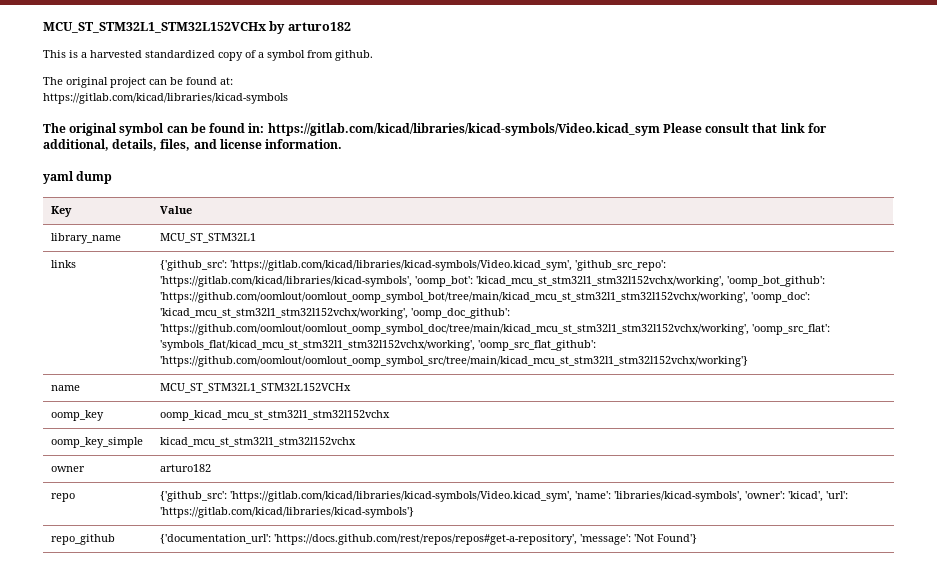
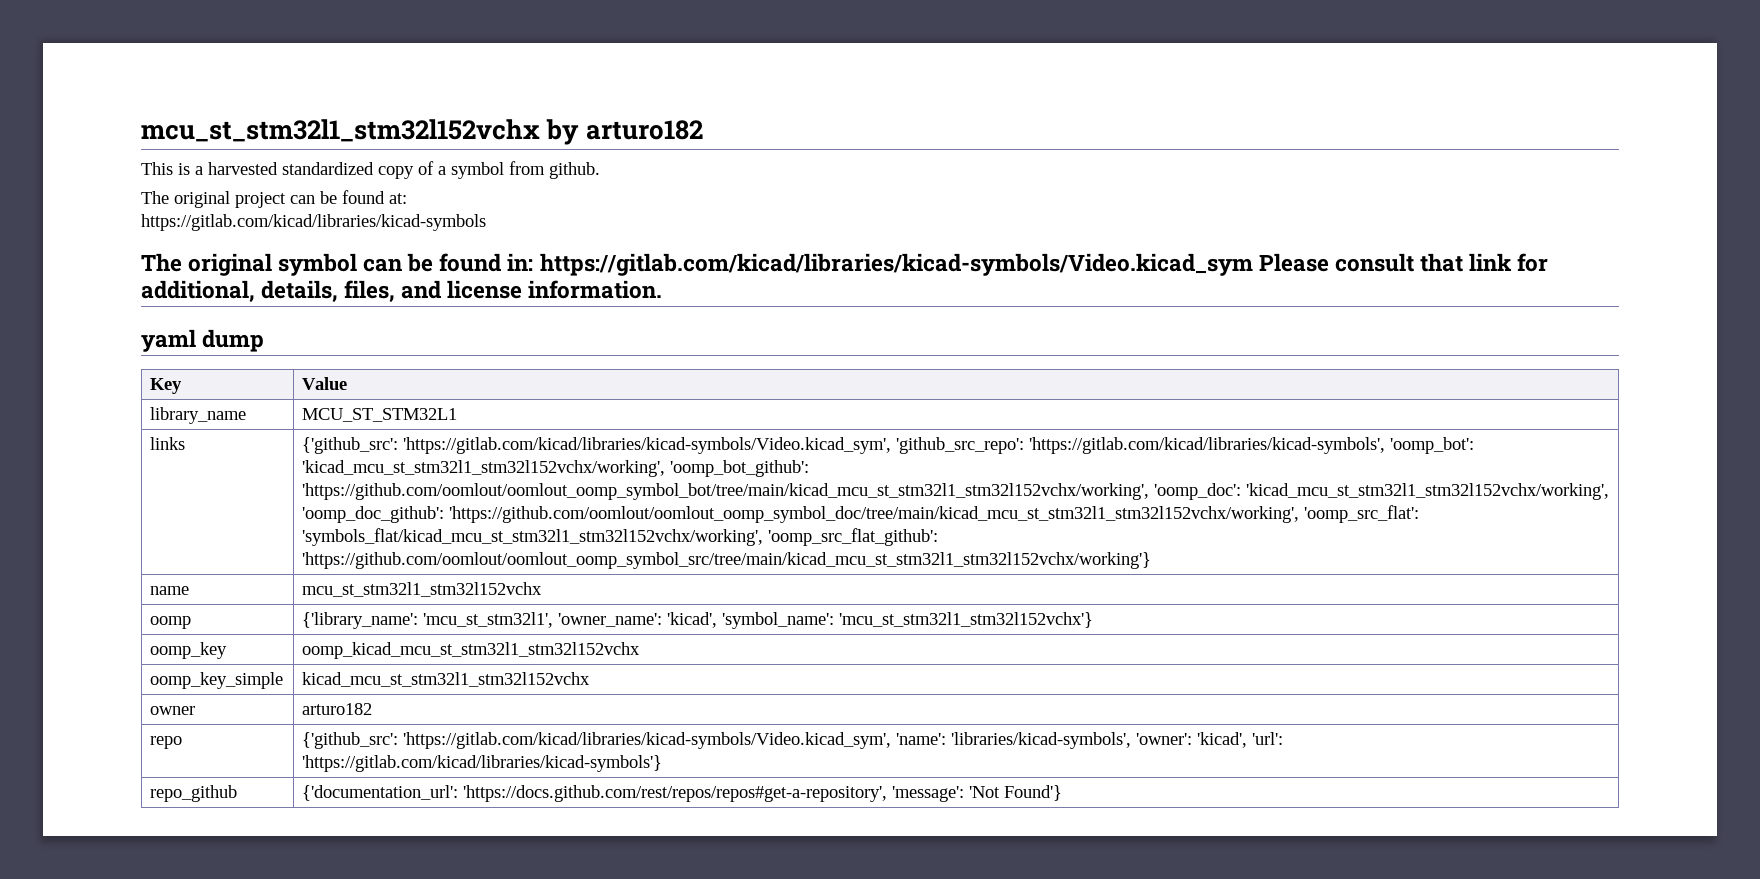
[43,22,266,33] MCU_ST_STM32L1_STM32L152VCHx -> [141,119,540,142] mcu_st_stm32l1_stm32l152vchx
[160,383,352,393] MCU_ST_STM32L1_STM32L152VCHx -> [302,582,543,597] [150,616,192,629] [302,612,1094,629] mcu_st_stm32l1_stm32l152vchx // oomp | {'library_name': 'mcu_st_stm32l1', 'owner_name': 'kicad', 'symbol_name': 'mcu_st_stm32l1_stm32l152vchx'}

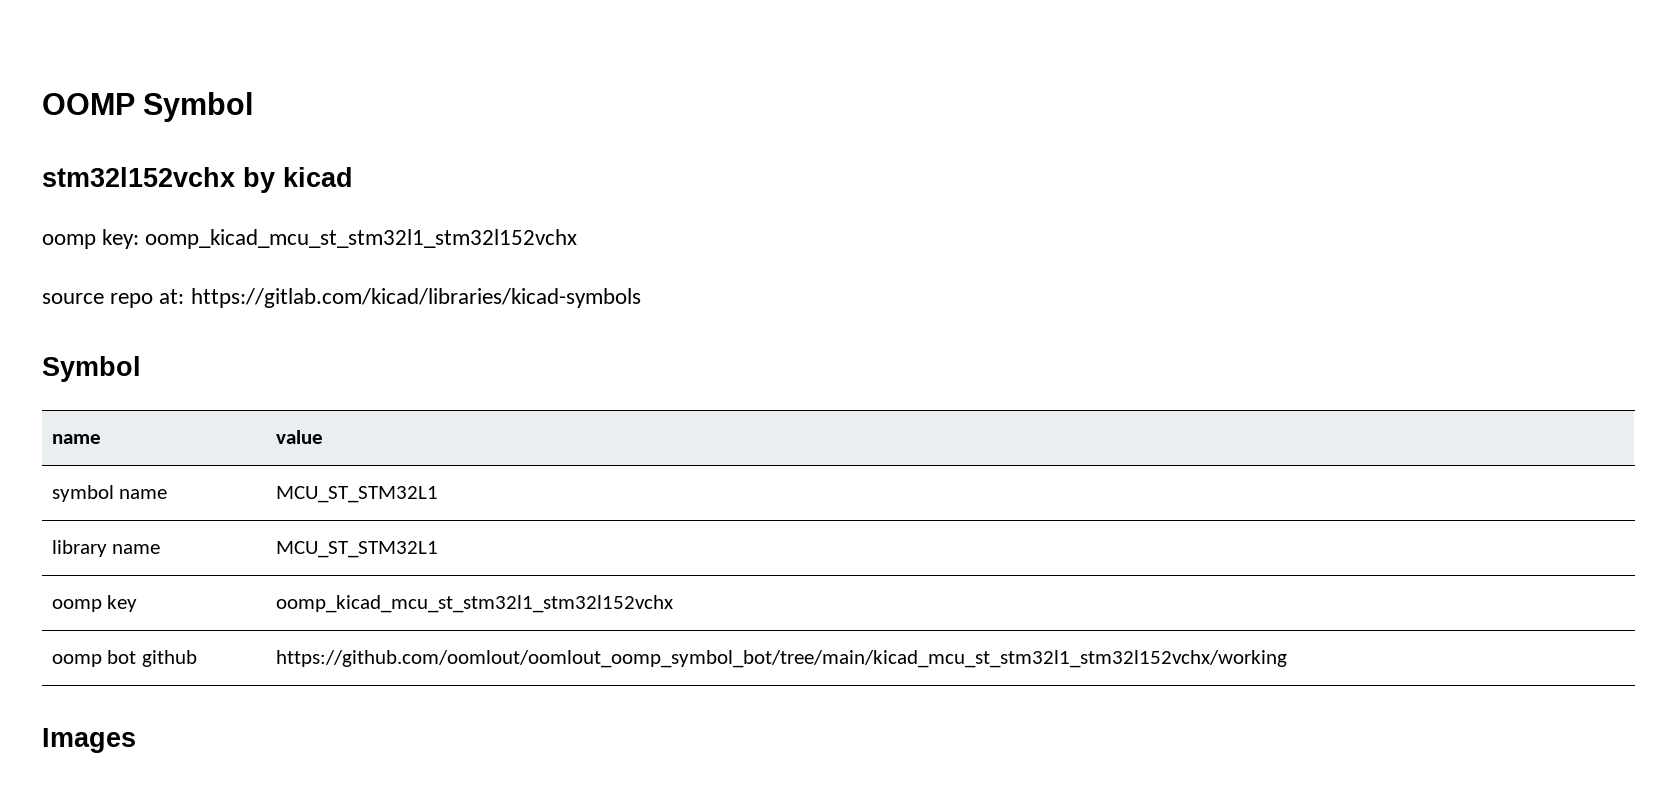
[141,119,704,145] [141,161,600,179] [141,190,385,208] mcu_st_stm32l1_stm32l152vchx by arturo182 // This is a harvested standardized copy of a symbol from github. // The original project can be found -> [42,92,254,122] [42,167,353,193] [42,229,578,249] [42,293,154,308] OOMP Symbol // stm32l152vchx by kicad // oomp key: oomp_kicad_mcu_st_stm32l1_stm32l152vchx // source repo
(407, 198) // -> (185, 296) none
[141,253,1548,276] [141,280,663,302] [141,329,265,352] [150,378,183,394] [302,377,348,390] [150,407,247,424] [302,408,458,422] [150,437,186,450] [302,437,1475,454] [302,460,810,477] [302,483,1610,500] [302,505,1420,523] [302,528,939,546] [302,552,1152,569] [150,586,190,595] [302,582,543,597] [150,616,192,629] [302,612,1094,629] [150,642,228,659] [302,642,641,659] [150,672,284,689] [302,672,591,687] [150,706,196,715] [302,703,373,715] [150,736,183,749] [302,732,1284,749] [302,755,663,772] [150,785,238,802] [302,785,1063,802] The original symbol can be found in: https://gitlab.com/kicad/libraries/kicad-symbols/Video.kicad_sym Please consult that link for additional, details, files, and license information. // yaml dump // Key | Value // library_name | MCU_ST_STM32L1 // links | {'github_src': 'https://gitlab.com/kicad/libraries/kicad-symbols/Video.kicad_sym', 'github_src_repo': 'https://gitlab.com/kicad/libraries/kicad-symbols', 'oomp_bot': 'kicad_mcu_st_stm32l1_stm32l152vchx/working', 'oomp_bot_github': 'https://github.com/oomlout/oomlout_oomp_symbol_bot/tree/main/kicad_mcu_st_stm32l1_stm32l152vchx/working', 'oomp_doc': 'kicad_mcu_st_stm32l1_stm32l152vchx/working', 'oomp_doc_github': 'https://github.com/oomlout/oomlout_oomp_symbol_doc/tree/main/kicad_mcu_st_stm32l1_stm32l152vchx/working', 'oomp_src_flat': 'symbols_flat/kicad_mcu_st_stm32l1_stm32l152vchx/working', 'oomp_src_flat_github': 'https://github.com/oomlout/oomlout_oomp_symbol_src/tree/main/kicad_mcu_st_stm32l1_stm32l152vchx/working'} // name | mcu_st_stm32l1_stm32l152vchx // oomp | {'library_name': 'mcu_st_stm32l1', 'owner_name': 'kicad', 'symbol_name': 'mcu_st_stm32l1_stm32l152vchx'} // oomp_key | oomp_kicad_mcu_st_stm32l1_stm32l152vchx // oomp_key_simple | kicad_mcu_st_stm32l1_stm32l152vchx // owner | arturo182 // repo | {'github_src': 'https://gitlab.com/kicad/libraries/kicad-symbols/Video.kicad_sym', 'name': 'libraries/kicad-symbols', 'owner': 'kicad', 'url': 'https://gitlab.com/kicad/libraries/kicad-symbols'} // repo_github | {'documentation_url': 'https://docs.github.com/rest/repos/repos#get-a-repository', 'message': 'Not Found'} -> [42,356,141,382] [51,434,101,444] [275,430,323,444] [51,485,168,502] [275,486,438,503] [51,540,161,557] [275,541,438,558] [51,595,138,612] [275,595,673,613] [51,650,197,667] [275,650,1287,668] [42,728,136,753] Symbol // name | value // symbol name | MCU_ST_STM32L1 // library name | MCU_ST_STM32L1 // oomp key | oomp_kicad_mcu_st_stm32l1_stm32l152vchx // oomp bot github | https://github.com/oomlout/oomlout_oomp_symbol_bot/tree/main/kicad_mcu_st_stm32l1_stm32l152vchx/working // Images

